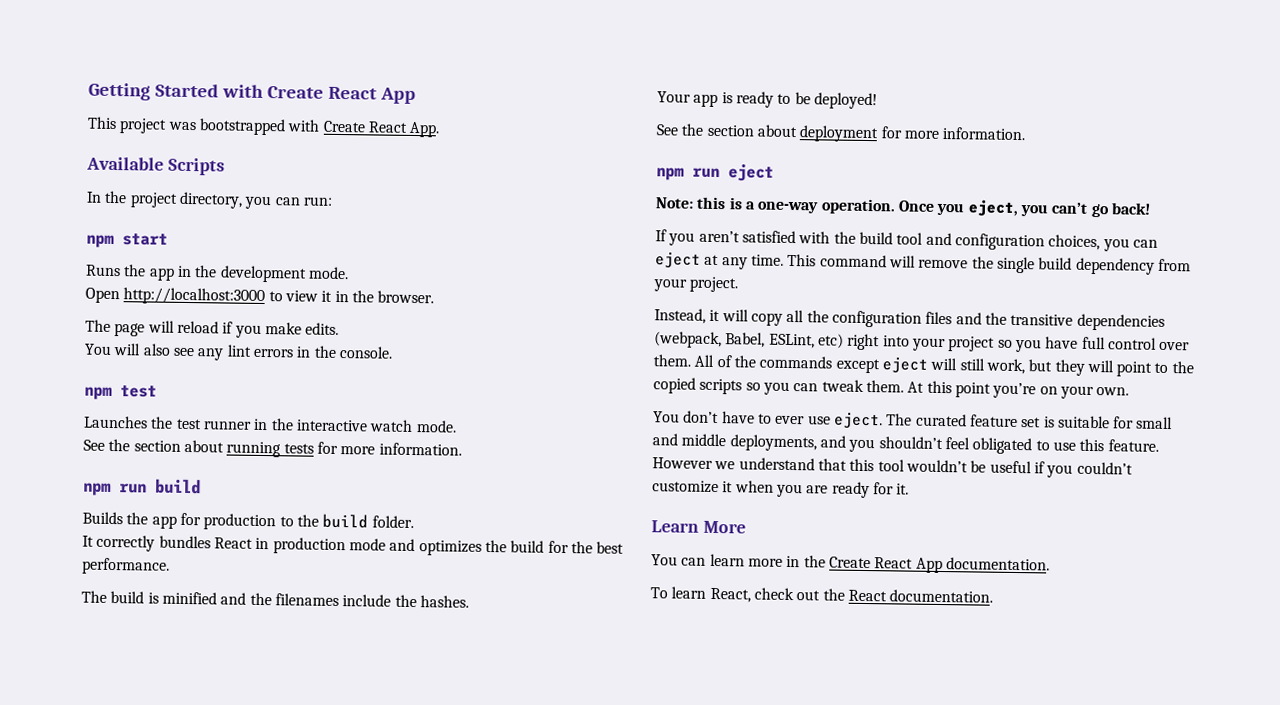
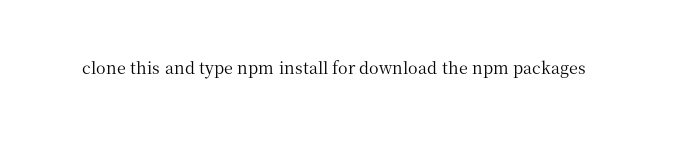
[88,82,416,104] [87,116,441,138] [86,156,225,176] [86,190,333,210] [86,233,168,249] [85,264,349,283] [85,287,435,306] [85,319,340,338] [84,343,393,361] [84,385,157,401] [83,415,457,433] [83,438,462,458] [83,478,201,496] [82,511,414,531] [82,534,625,556] [82,557,170,575] [81,590,469,608] [657,91,878,110] [656,123,1027,143] [656,163,774,182] [655,196,1151,218] [655,229,1158,252] [655,252,1191,275] [653,276,740,293] [654,308,1165,331] [654,331,1191,353] [653,354,1194,377] [653,377,1130,400] [653,410,1174,430] [652,433,1159,455] [652,457,1133,478] [652,480,910,499] [651,520,746,534] [651,553,1050,574] [650,586,994,603] Getting Started with Create React App // This project was bootstrapped with Create React App. // Available Scripts // In the project directory, you can run: // npm start // Runs the app in the development mode. // Open http://localhost:3000 to view it in the browser. // The page will reload if you make edits. // You will also see any lint errors in the console. // npm test // Launches the test runner in the interactive watch mode. // See the section about running tests for more information. // npm run build // Builds the app for production to the build folder. // It correctly bundles React in production mode and optimizes the build for the best performance. // The build is minified and the filenames include the hashes. // Your app is ready to be deployed! // See the section about deployment for more information. // npm run eject // Note: this is a one-way operation. Once you eject, you can’t go back! // If you aren’t satisfied with the build tool and configuration choices, you can eject at any time. This command will remove the single build dependency from your project. // Instead, it will copy all the configuration files and the transitive dependencies (webpack, Babel, ESLint, etc) right into your project so you have full control over them. All of the commands except eject will still work, but they will point to the copied scripts so you can tweak them. At this point you’re on your own. // You don’t have to ever use eject. The curated feature set is suitable for small and middle deployments, and you shouldn’t feel obligated to use this feature. However we understand that this tool wouldn’t be useful if you couldn’t customize it when you are ready for it. // Learn More // You can learn more in the Create React App documentation. // To learn React, check out the React documentation. -> [82,60,587,79] clone this and type npm install for download the npm packages

